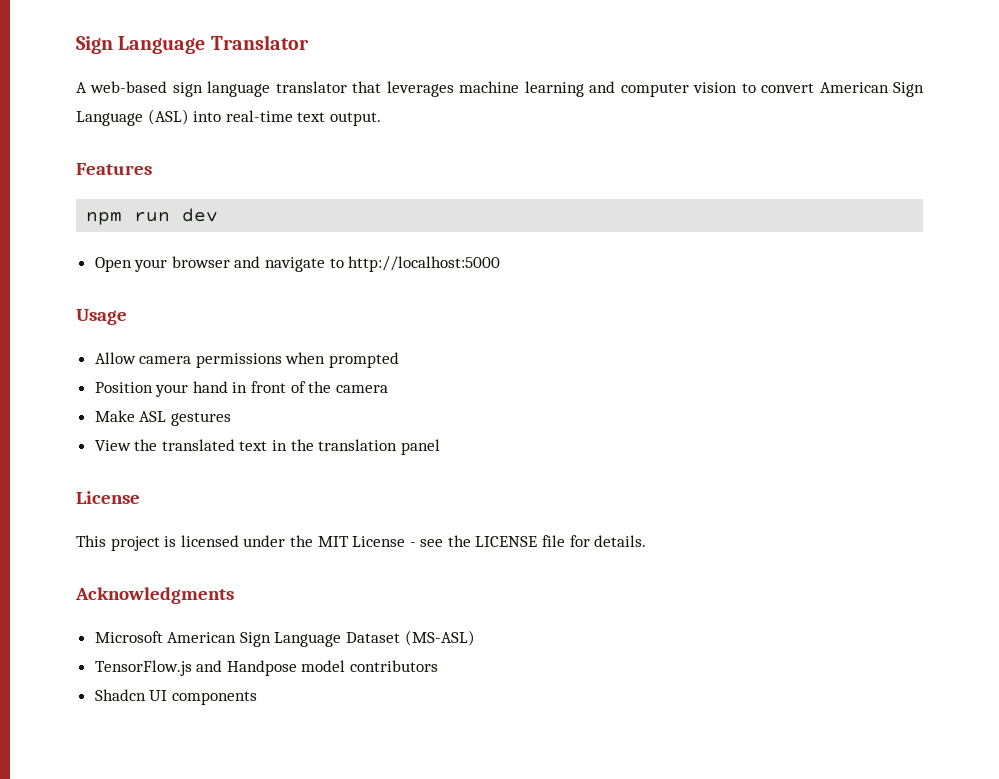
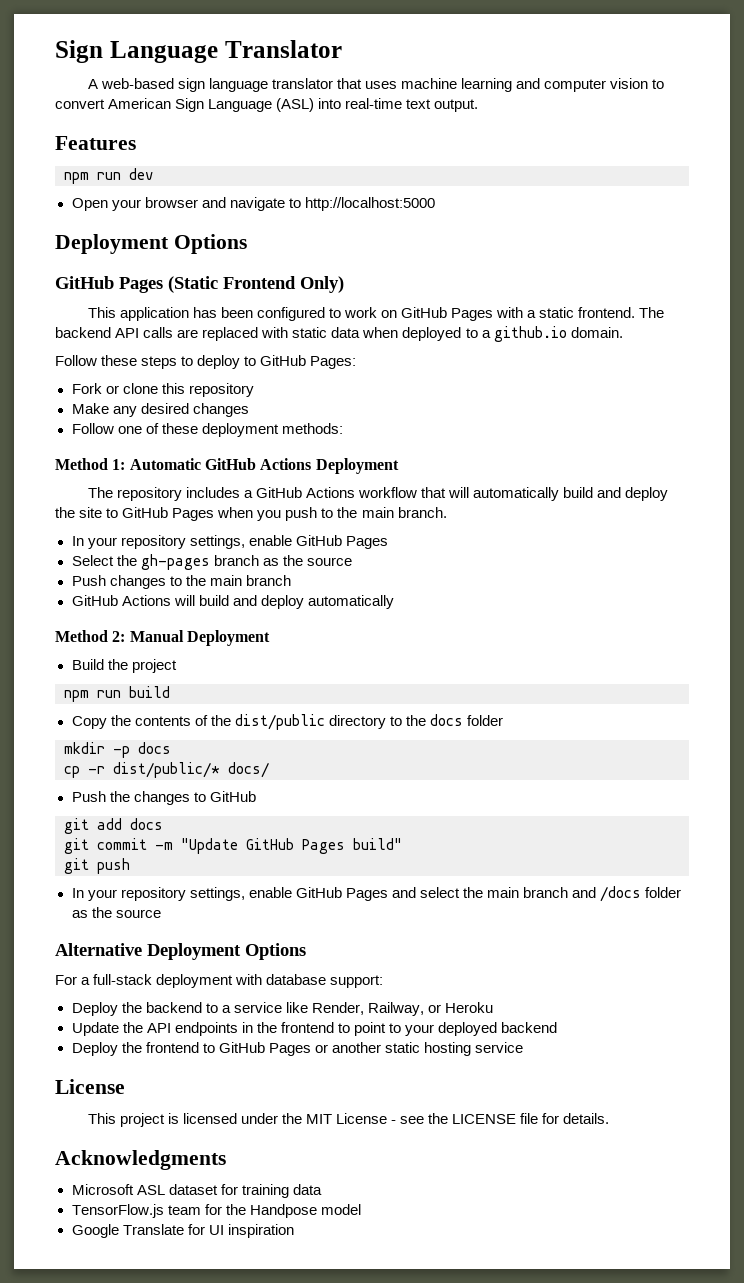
[386,81,454,97] leverages -> [365,81,398,89] uses
[76,309,127,325] [94,352,400,368] [94,381,388,397] [94,410,231,426] [94,439,440,455] Usage // Allow camera permissions when prompted // Position your hand in front of the camera // Make ASL gestures // View the translated text in the translation panel -> [55,234,247,254] [55,276,344,293] [87,307,665,321] [55,326,623,342] [55,355,357,369] [71,383,254,397] [71,403,249,417] [71,423,343,437] [55,458,399,474] [87,487,669,501] [55,507,447,521] [71,535,388,549] [71,554,352,570] [71,575,291,589] [71,595,394,609] [55,630,270,646] [71,659,177,673] [64,686,170,702] [71,714,504,730] [64,742,171,758] [64,762,269,778] [71,791,256,805] [64,818,163,834] [64,838,402,854] [64,858,130,874] [71,886,682,902] [71,907,161,918] [55,943,306,960] [55,974,384,988] [71,1002,494,1016] [71,1022,558,1036] [71,1042,523,1056] Deployment Options // GitHub Pages (Static Frontend Only) // This application has been configured to work on GitHub Pages with a static frontend. The backend API calls are replaced with static data when deployed to a github.io domain. // Follow these steps to deploy to GitHub Pages: // Fork or clone this repository // Make any desired changes // Follow one of these deployment methods: // Method 1: Automatic GitHub Actions Deployment // The repository includes a GitHub Actions workflow that will automatically build and deploy the site to GitHub Pages when you push to the main branch. // In your repository settings, enable GitHub Pages // Select the gh-pages branch as the source // Push changes to the main branch // GitHub Actions will build and deploy automatically // Method 2: Manual Deployment // Build the project // npm run build // Copy the contents of the dist/public directory to the docs folder // mkdir -p docs // cp -r dist/public/* docs/ // Push the changes to GitHub // git add docs // git commit -m "Update GitHub Pages build" // git push // In your repository settings, enable GitHub Pages and select the main branch and /docs folder as the source // Alternative Deployment Options // For a full-stack deployment with database support: // Deploy the backend to a service like Render, Railway, or Heroku // Update the API endpoints in the frontend to point to your deployed backend // Deploy the frontend to GitHub Pages or another static hosting service
[167,630,475,647] [94,660,439,676] [94,689,257,705] American Sign Language Dataset (MS-ASL) // TensorFlow.js and Handpose model contributors // Shadcn UI components -> [136,1184,322,1198] [71,1204,361,1218] [71,1224,294,1238] ASL dataset for training data // TensorFlow.js team for the Handpose model // Google Translate for UI inspiration

